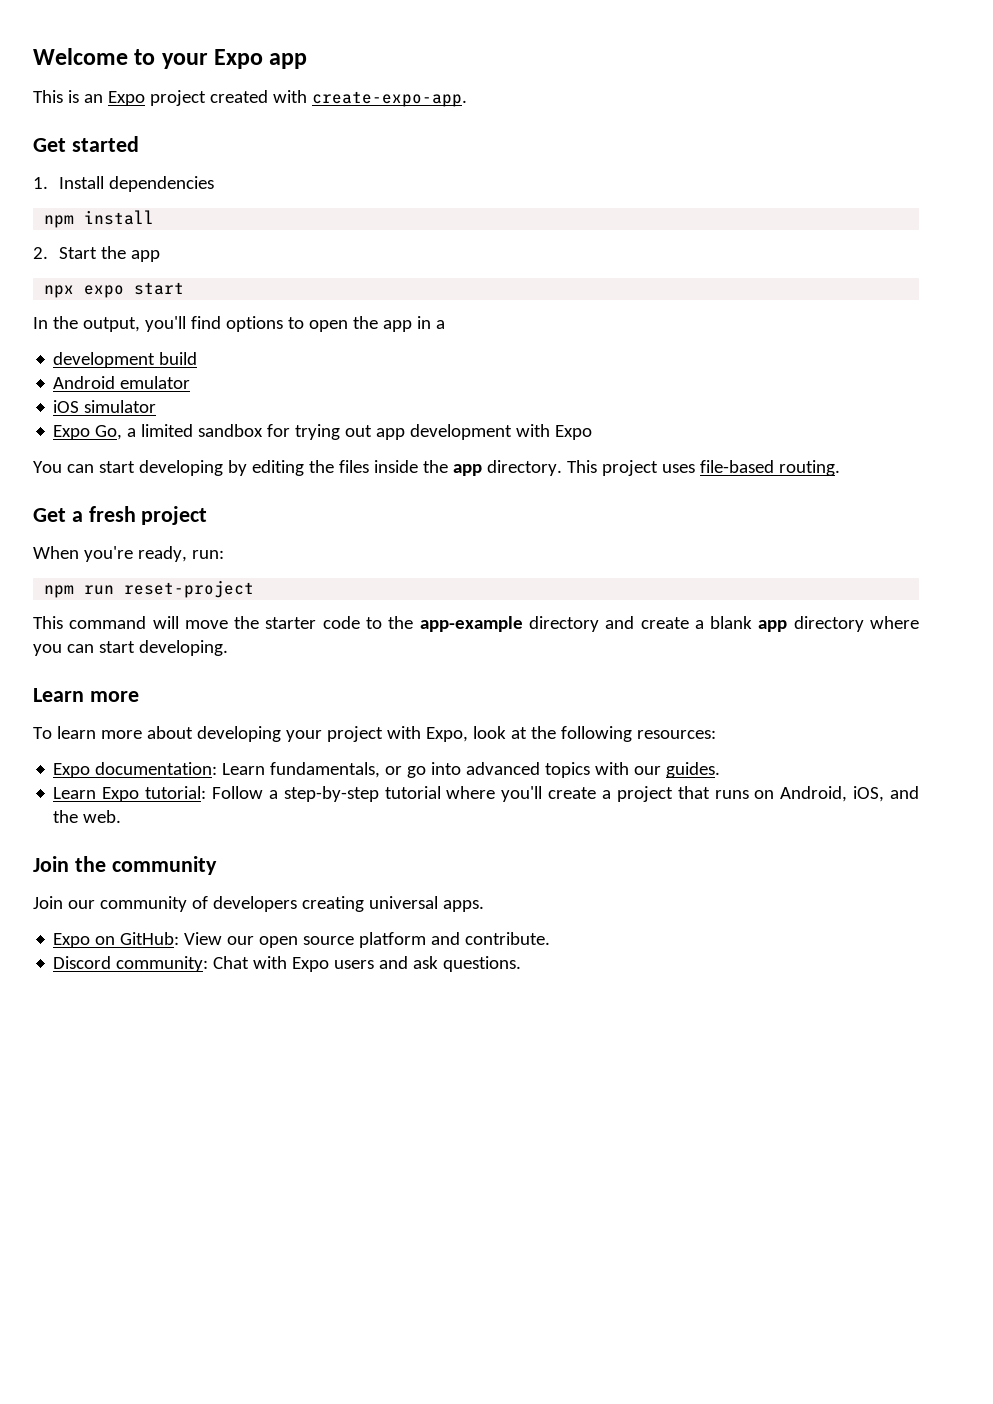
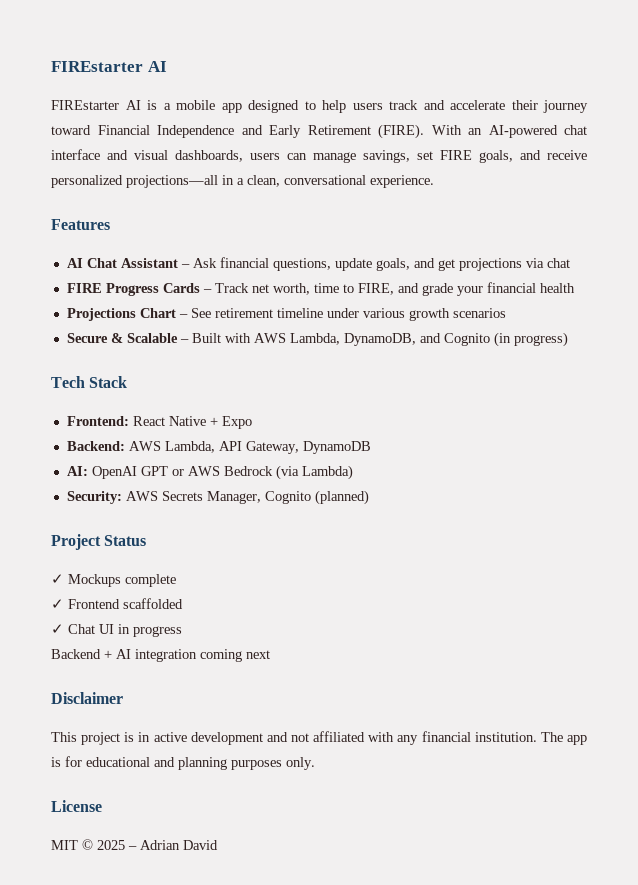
[33,48,308,69] [33,90,467,107] [33,136,139,152] [33,176,215,192] [44,210,155,228] [33,246,161,262] [44,282,185,298] [33,316,445,332] [53,352,198,368] [53,376,191,389] [53,400,157,413] [53,424,593,440] [33,460,840,476] [33,506,208,525] [33,546,224,562] [44,580,255,598] [33,616,919,632] [33,640,228,656] [33,688,139,702] [33,726,716,742] [53,762,721,778] [53,786,920,802] [53,810,122,823] [33,856,217,875] [33,896,484,912] [53,932,551,948] [53,956,522,972] Welcome to your Expo app // This is an Expo project created with create-expo-app. // Get started // 1. Install dependencies // npm install // 2. Start the app // npx expo start // In the output, you'll find options to open the app in a // development build // Android emulator // iOS simulator // Expo Go, a limited sandbox for trying out app development with Expo // You can start developing by editing the files inside the app directory. This project uses file-based routing. // Get a fresh project // When you're ready, run: // npm run reset-project // This command will move the starter code to the app-example directory and create a blank app directory where you can start developing. // Learn more // To learn more about developing your project with Expo, look at the following resources: // Expo documentation: Learn fundamentals, or go into advanced topics with our guides. // Learn Expo tutorial: Follow a step-by-step tutorial where you'll create a project that runs on Android, iOS, and the web. // Join the community // Join our community of developers creating universal apps. // Expo on GitHub: View our open source platform and contribute. // Discord community: Chat with Expo users and ask questions. -> [51,61,167,72] [51,100,588,113] [51,124,587,139] [51,149,587,163] [51,175,434,188] [51,219,110,230] [66,257,570,271] [66,282,575,296] [66,308,506,321] [66,332,568,347] [51,376,128,388] [66,416,252,429] [66,441,371,454] [66,465,353,480] [66,490,369,505] [51,534,147,550] [51,574,176,587] [51,598,183,609] [51,624,182,637] [51,649,270,662] [51,692,123,704] [51,731,588,745] [51,756,315,770] [51,800,102,812] [51,839,218,850] FIREstarter AI // FIREstarter AI is a mobile app designed to help users track and accelerate their journey toward Financial Independence and Early Retirement (FIRE). With an AI-powered chat interface and visual dashboards, users can manage savings, set FIRE goals, and receive personalized projections—all in a clean, conversational experience. // Features // AI Chat Assistant – Ask financial questions, update goals, and get projections via chat // FIRE Progress Cards – Track net worth, time to FIRE, and grade your financial health // Projections Chart – See retirement timeline under various growth scenarios // Secure & Scalable – Built with AWS Lambda, DynamoDB, and Cognito (in progress) // Tech Stack // Frontend: React Native + Expo // Backend: AWS Lambda, API Gateway, DynamoDB // AI: OpenAI GPT or AWS Bedrock (via Lambda) // Security: AWS Secrets Manager, Cognito (planned) // Project Status // ✓ Mockups complete // ✓ Frontend scaffolded // ✓ Chat UI in progress // Backend + AI integration coming next // Disclaimer // This project is in active development and not affiliated with any financial institution. The app is for educational and planning purposes only. // License // MIT © 2025 – Adrian David

